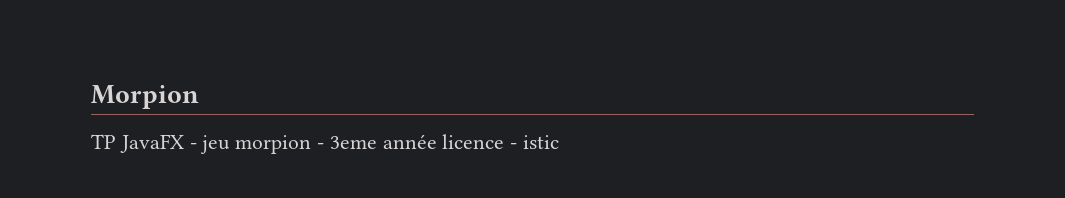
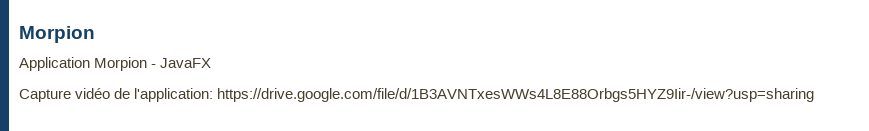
[91,134,560,154] TP JavaFX - jeu morpion - 3eme année licence - istic -> [19,57,212,71] [19,88,815,102] Application Morpion - JavaFX // Capture vidéo de l'application: https://drive.google.com/file/d/1B3AVNTxesWWs4L8E88Orbgs5HYZ9Iir-/view?usp=sharing

